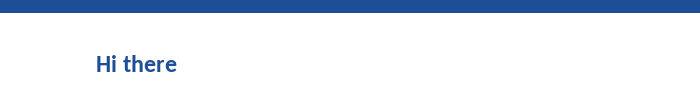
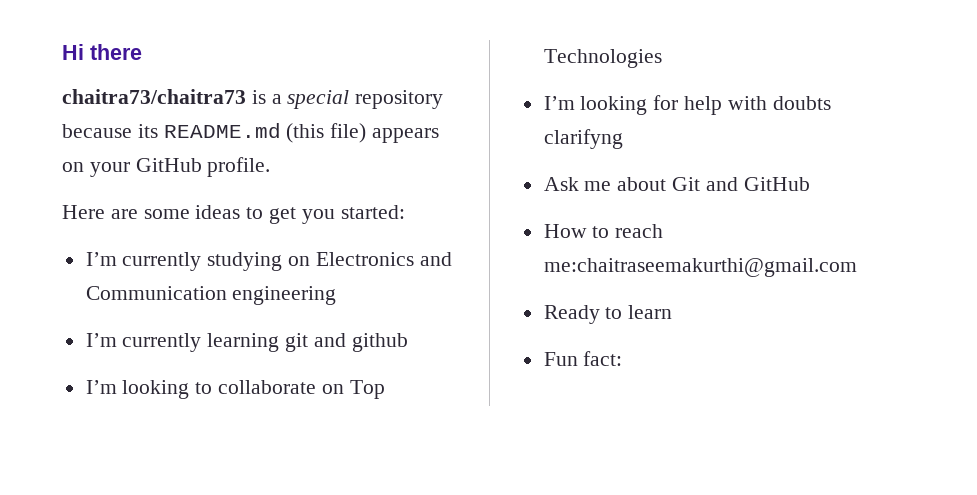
(178, 63) none -> [62,89,444,109] [62,123,440,143] [62,157,271,177] [62,205,405,224] [85,252,452,271] [85,286,337,305] [85,333,408,352] [85,380,385,399] [543,49,662,68] [543,95,831,115] [543,129,623,149] [543,177,810,191] [543,224,664,238] [543,258,857,277] [543,305,673,324] [543,351,623,366] // chaitra73/chaitra73 is a special repository because its README.md (this file) appears on your GitHub profile. // Here are some ideas to get you started: // I’m currently studying on Electronics and Communication engineering // I’m currently learning git and github // I’m looking to collaborate on Top Technologies // I’m looking for help with doubts clarifyng // Ask me about Git and GitHub // How to reach me:chaitraseemakurthi@gmail.com // Ready to learn // Fun fact:

